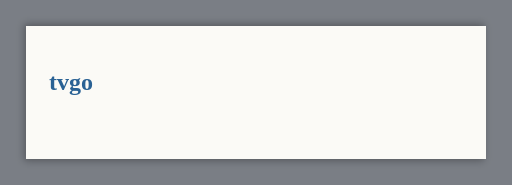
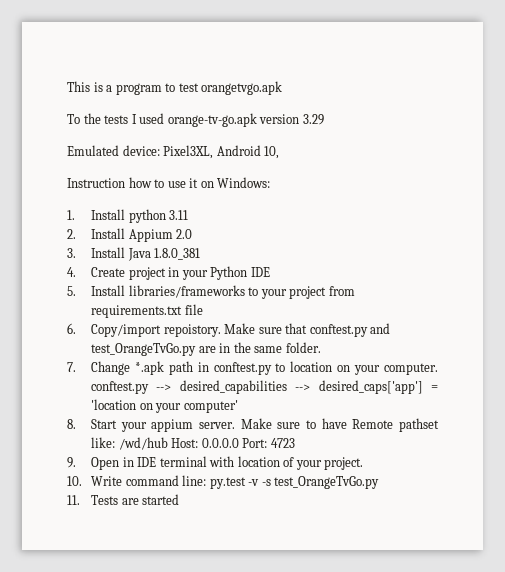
[49,76,93,95] tvgo -> [67,81,283,95] [67,113,324,127] [67,145,280,159] [67,177,271,188] [67,209,189,223] [67,228,193,242] [67,247,201,261] [67,266,270,280] [67,285,355,299] [91,304,203,318] [67,323,391,337] [91,342,321,356] [67,361,438,375] [91,380,438,394] [91,399,238,413] [67,418,439,432] [91,437,295,450] [67,456,364,470] [67,475,380,489] [67,494,180,505] This is a program to test orangetvgo.apk // To the tests I used orange-tv-go.apk version 3.29 // Emulated device: Pixel3XL, Android 10, // Instruction how to use it on Windows: // 1. Install python 3.11 // 2. Install Appium 2.0 // 3. Install Java 1.8.0_381 // 4. Create project in your Python IDE // 5. Install libraries/frameworks to your project from requirements.txt file // 6. Copy/import repoistory. Make sure that conftest.py and test_OrangeTvGo.py are in the same folder. // 7. Change *.apk path in conftest.py to location on your computer. conftest.py --> desired_capabilities --> desired_caps['app'] = 'location on your computer' // 8. Start your appium server. Make sure to have Remote pathset like: /wd/hub Host: 0.0.0.0 Port: 4723 // 9. Open in IDE terminal with location of your project. // 10. Write command line: py.test -v -s test_OrangeTvGo.py // 11. Tests are started

